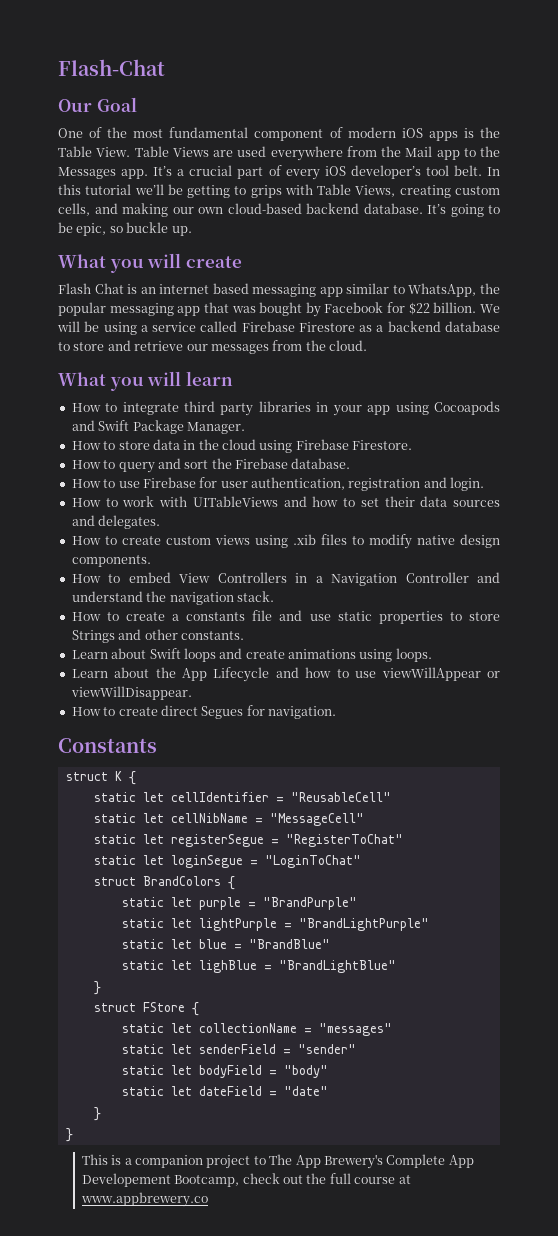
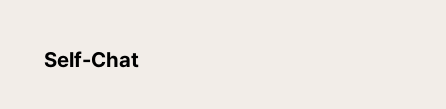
[58,59,165,76] [58,97,137,112] [58,127,500,141] [58,146,500,161] [58,165,500,180] [58,184,500,198] [58,203,500,217] [58,222,192,236] [58,253,242,273] [58,283,501,297] [58,302,500,317] [57,321,500,335] [58,340,367,354] [58,371,233,391] [71,401,501,416] [71,420,245,434] [71,439,413,453] [71,458,351,473] [71,477,485,491] [71,496,500,507] [71,515,161,529] [71,534,500,549] [71,555,151,567] [71,572,500,586] [71,591,274,605] [71,610,501,624] [71,629,244,643] [71,648,432,662] [71,667,501,682] [70,686,192,700] [71,705,336,719] [58,738,157,753] [65,771,136,785] [93,792,391,802] [93,813,364,826] [93,834,403,847] [93,855,361,868] [93,876,235,890] [121,897,357,910] [121,918,429,931] [121,939,330,949] [121,960,396,973] [93,981,101,995] [93,1002,199,1016] [121,1023,392,1036] [121,1044,356,1054] [121,1065,328,1078] [121,1086,328,1096] [93,1107,101,1121] [65,1128,73,1142] [81,1154,474,1169] [81,1173,411,1187] [80,1192,208,1207] Flash-Chat // Our Goal // One of the most fundamental component of modern iOS apps is the Table View. Table Views are used everywhere from the Mail app to the Messages app. It’s a crucial part of every iOS developer’s tool belt. In this tutorial we’ll be getting to grips with Table Views, creating custom cells, and making our own cloud-based backend database. It’s going to be epic, so buckle up. // What you will create // Flash Chat is an internet based messaging app similar to WhatsApp, the popular messaging app that was bought by Facebook for $22 billion. We will be using a service called Firebase Firestore as a backend database to store and retrieve our messages from the cloud. // What you will learn // How to integrate third party libraries in your app using Cocoapods and Swift Package Manager. // How to store data in the cloud using Firebase Firestore. // How to query and sort the Firebase database. // How to use Firebase for user authentication, registration and login. // How to work with UITableViews and how to set their data sources and delegates. // How to create custom views using .xib files to modify native design components. // How to embed View Controllers in a Navigation Controller and understand the navigation stack. // How to create a constants file and use static properties to store Strings and other constants. // Learn about Swift loops and create animations using loops. // Learn about the App Lifecycle and how to use viewWillAppear or viewWillDisappear. // How to create direct Segues for navigation. // Constants // struct K { // static let cellIdentifier = "ReusableCell" // static let cellNibName = "MessageCell" // static let registerSegue = "RegisterToChat" // static let loginSegue = "LoginToChat" // struct BrandColors { // static let purple = "BrandPurple" // static let lightPurple = "BrandLightPurple" // static let blue = "BrandBlue" // static let lighBlue = "BrandLightBlue" // } // struct FStore { // static let collectionName = "messages" // static let senderField = "sender" // static let bodyField = "body" // static let dateField = "date" // } // } // This is a companion project to The App Brewery's Complete App Developement Bootcamp, check out the full course at www.appbrewery.co -> [44,51,139,68] Self-Chat

